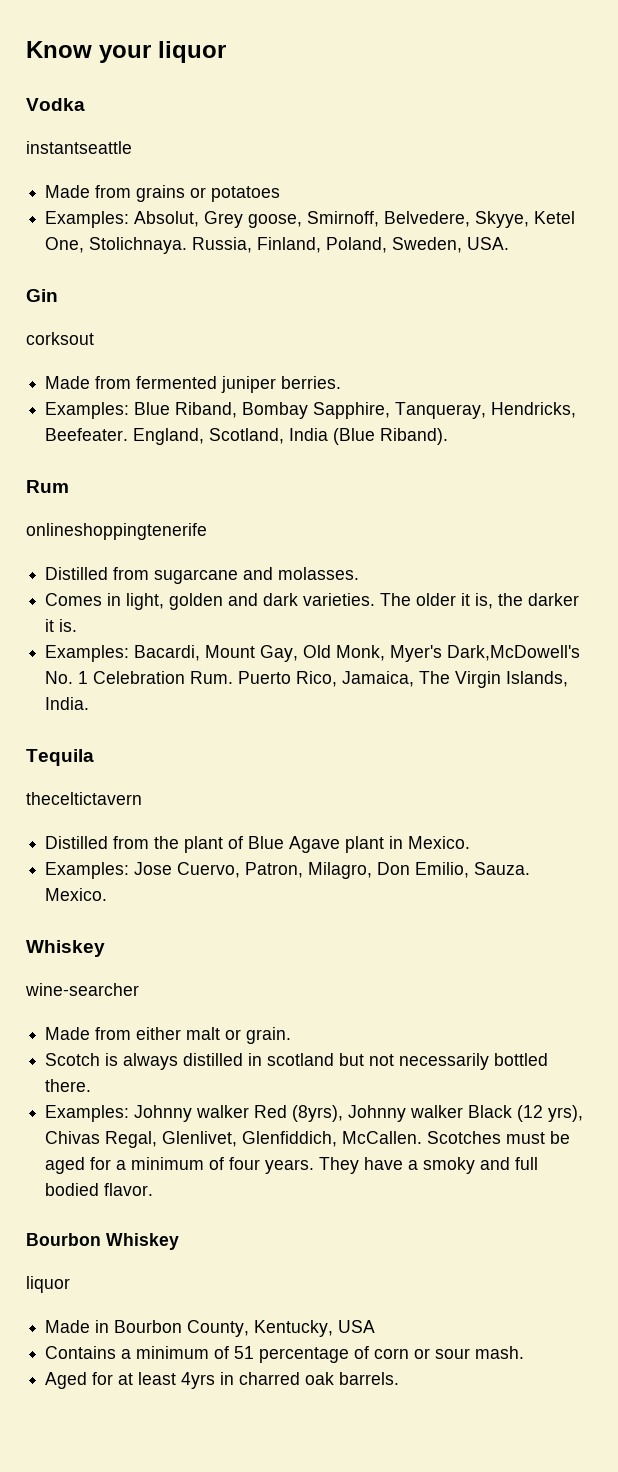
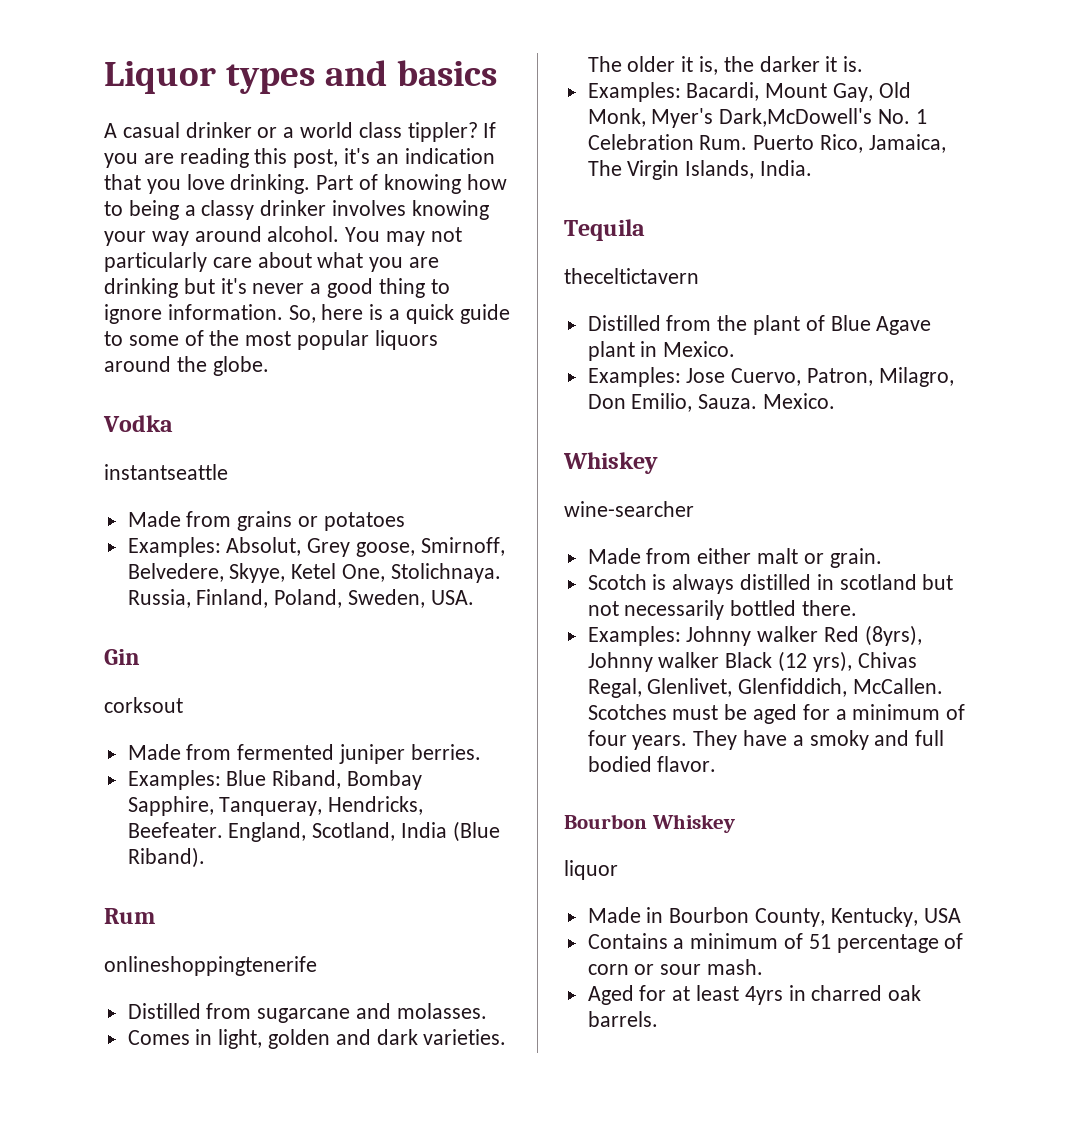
[26,41,226,63] Know your liquor -> [104,60,497,94] [104,122,497,142] [104,148,495,168] [104,174,507,194] [104,200,489,220] [104,226,462,246] [104,252,440,272] [104,278,450,298] [104,304,510,324] [104,330,438,350] [104,356,269,376] Liquor types and basics // A casual drinker or a world class tippler? If you are reading this post, it's an indication that you love drinking. Part of knowing how to being a classy drinker involves knowing your way around alcohol. You may not particularly care about what you are drinking but it's never a good thing to ignore information. So, here is a quick guide to some of the most popular liquors around the globe.

